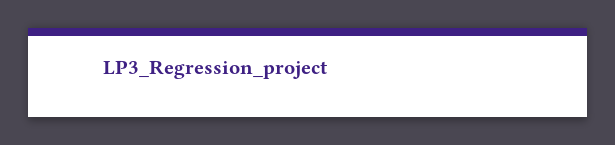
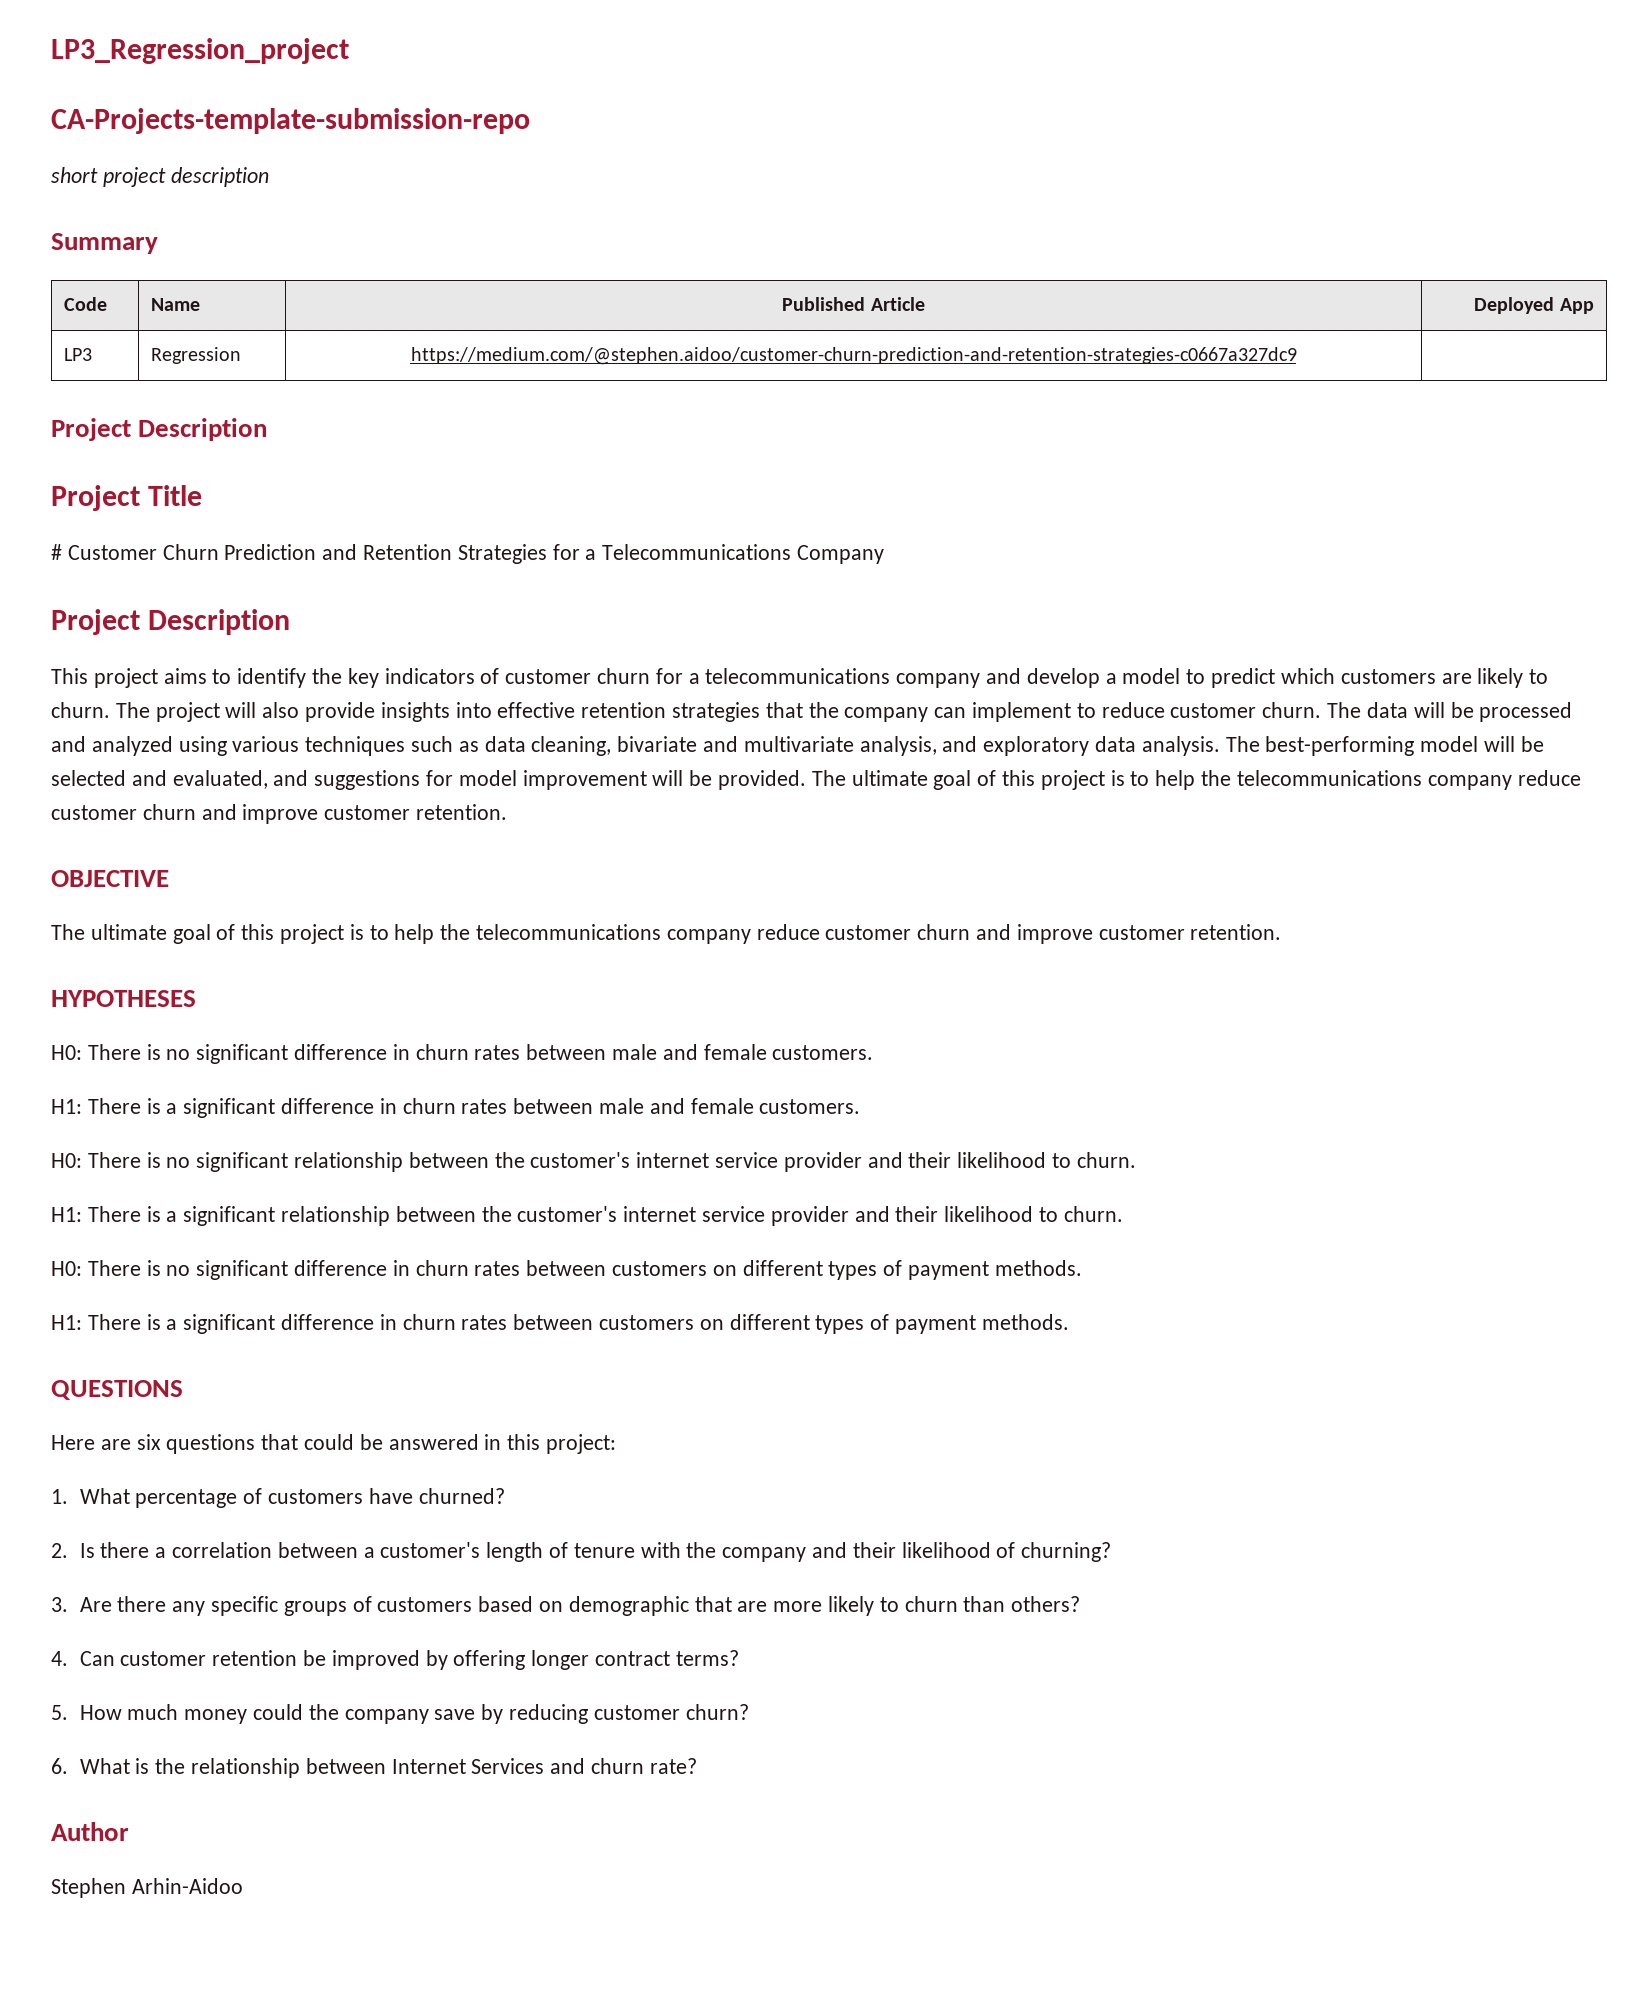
(327, 69) none -> [51,108,530,134] [51,167,269,187] [51,233,158,254] [64,297,108,311] [151,298,201,311] [782,297,925,311] [1474,297,1594,314] [64,348,93,361] [151,347,242,364] [410,347,1297,365] [51,418,268,441] [51,485,203,511] [51,544,885,564] [51,609,291,635] [51,668,1549,688] [51,702,1573,722] [51,736,1544,756] [51,770,1581,790] [51,804,508,824] [51,870,169,887] [51,924,1282,944] [51,990,196,1007] [51,1044,874,1064] [51,1098,861,1118] [51,1152,1136,1172] [51,1206,1123,1226] [51,1260,1082,1280] [51,1314,1069,1334] [51,1380,183,1400] [51,1434,617,1454] [51,1488,505,1508] [51,1542,1112,1562] [51,1596,1081,1616] [51,1650,739,1670] [51,1704,749,1724] [51,1758,697,1778] [51,1822,129,1841] [51,1878,243,1898] // CA-Projects-template-submission-repo // short project description // Summary // Code | Name | Published Article | Deployed App // LP3 | Regression | https://medium.com/@stephen.aidoo/customer-churn-prediction-and-retention-strategies-c0667a327dc9 | // Project Description // Project Title // # Customer Churn Prediction and Retention Strategies for a Telecommunications Company // Project Description // This project aims to identify the key indicators of customer churn for a telecommunications company and develop a model to predict which customers are likely to churn. The project will also provide insights into effective retention strategies that the company can implement to reduce customer churn. The data will be processed and analyzed using various techniques such as data cleaning, bivariate and multivariate analysis, and exploratory data analysis. The best-performing model will be selected and evaluated, and suggestions for model improvement will be provided. The ultimate goal of this project is to help the telecommunications company reduce customer churn and improve customer retention. // OBJECTIVE // The ultimate goal of this project is to help the telecommunications company reduce customer churn and improve customer retention. // HYPOTHESES // H0: There is no significant difference in churn rates between male and female customers. // H1: There is a significant difference in churn rates between male and female customers. // H0: There is no significant relationship between the customer's internet service provider and their likelihood to churn. // H1: There is a significant relationship between the customer's internet service provider and their likelihood to churn. // H0: There is no significant difference in churn rates between customers on different types of payment methods. // H1: There is a significant difference in churn rates between customers on different types of payment methods. // QUESTIONS // Here are six questions that could be answered in this project: // 1. What percentage of customers have churned? // 2. Is there a correlation between a customer's length of tenure with the company and their likelihood of churning? // 3. Are there any specific groups of customers based on demographic that are more likely to churn than others? // 4. Can customer retention be improved by offering longer contract terms? // 5. How much money could the company save by reducing customer churn? // 6. What is the relationship between Internet Services and churn rate? // Author // Stephen Arhin-Aidoo

